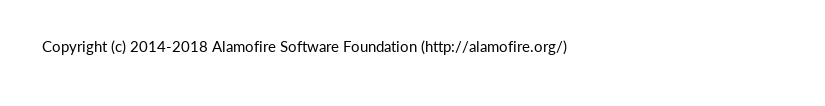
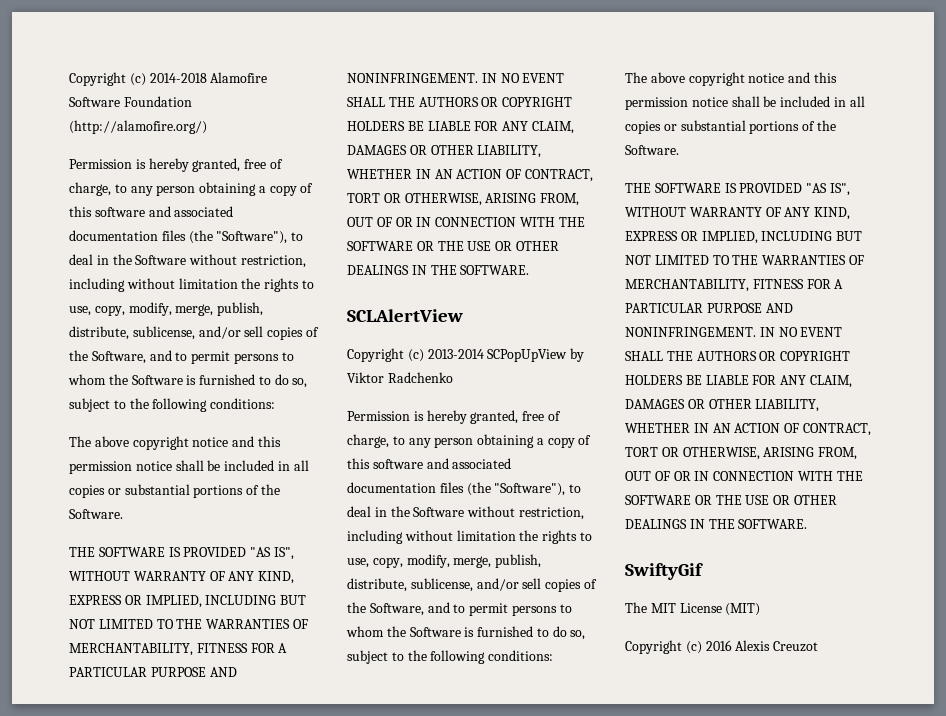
(567, 47) none -> [69,158,283,172] [69,182,314,196] [69,206,234,217] [69,230,304,244] [69,254,306,268] [69,278,314,292] [69,302,264,316] [69,326,319,340] [69,350,294,364] [68,374,308,388] [69,398,276,412] [69,436,281,450] [69,460,309,474] [69,484,280,498] [69,509,123,519] [69,547,294,560] [69,571,295,584] [69,595,307,608] [69,619,308,629] [69,643,288,656] [69,667,237,677] [347,73,565,83] [347,97,573,107] [347,121,574,134] [347,145,542,158] [347,169,593,182] [347,193,580,206] [347,217,585,227] [347,241,559,251] [347,265,530,275] [347,309,463,322] [347,348,585,362] [347,372,453,383] [347,410,561,424] [347,434,592,448] [347,458,512,469] [347,482,582,496] [347,506,584,520] [347,530,592,544] [347,554,542,568] [347,578,597,592] [347,602,572,616] [346,626,586,640] [347,650,554,664] [625,72,837,86] [625,96,865,110] [625,120,836,134] [625,145,679,155] [625,183,850,196] [625,207,851,220] [625,231,863,244] [625,255,864,265] [625,279,844,292] [625,303,793,313] [625,327,843,337] [625,351,851,361] [625,375,852,388] [625,399,820,412] [625,423,871,436] [625,447,858,460] [625,471,863,481] [625,495,837,505] [625,519,808,529] [625,563,703,580] [625,602,761,616] [625,640,819,654] // Permission is hereby granted, free of charge, to any person obtaining a copy of this software and associated documentation files (the "Software"), to deal in the Software without restriction, including without limitation the rights to use, copy, modify, merge, publish, distribute, sublicense, and/or sell copies of the Software, and to permit persons to whom the Software is furnished to do so, subject to the following conditions: // The above copyright notice and this permission notice shall be included in all copies or substantial portions of the Software. // THE SOFTWARE IS PROVIDED "AS IS", WITHOUT WARRANTY OF ANY KIND, EXPRESS OR IMPLIED, INCLUDING BUT NOT LIMITED TO THE WARRANTIES OF MERCHANTABILITY, FITNESS FOR A PARTICULAR PURPOSE AND NONINFRINGEMENT. IN NO EVENT SHALL THE AUTHORS OR COPYRIGHT HOLDERS BE LIABLE FOR ANY CLAIM, DAMAGES OR OTHER LIABILITY, WHETHER IN AN ACTION OF CONTRACT, TORT OR OTHERWISE, ARISING FROM, OUT OF OR IN CONNECTION WITH THE SOFTWARE OR THE USE OR OTHER DEALINGS IN THE SOFTWARE. // SCLAlertView // Copyright (c) 2013-2014 SCPopUpView by Viktor Radchenko // Permission is hereby granted, free of charge, to any person obtaining a copy of this software and associated documentation files (the "Software"), to deal in the Software without restriction, including without limitation the rights to use, copy, modify, merge, publish, distribute, sublicense, and/or sell copies of the Software, and to permit persons to whom the Software is furnished to do so, subject to the following conditions: // The above copyright notice and this permission notice shall be included in all copies or substantial portions of the Software. // THE SOFTWARE IS PROVIDED "AS IS", WITHOUT WARRANTY OF ANY KIND, EXPRESS OR IMPLIED, INCLUDING BUT NOT LIMITED TO THE WARRANTIES OF MERCHANTABILITY, FITNESS FOR A PARTICULAR PURPOSE AND NONINFRINGEMENT. IN NO EVENT SHALL THE AUTHORS OR COPYRIGHT HOLDERS BE LIABLE FOR ANY CLAIM, DAMAGES OR OTHER LIABILITY, WHETHER IN AN ACTION OF CONTRACT, TORT OR OTHERWISE, ARISING FROM, OUT OF OR IN CONNECTION WITH THE SOFTWARE OR THE USE OR OTHER DEALINGS IN THE SOFTWARE. // SwiftyGif // The MIT License (MIT) // Copyright (c) 2016 Alexis Creuzot

